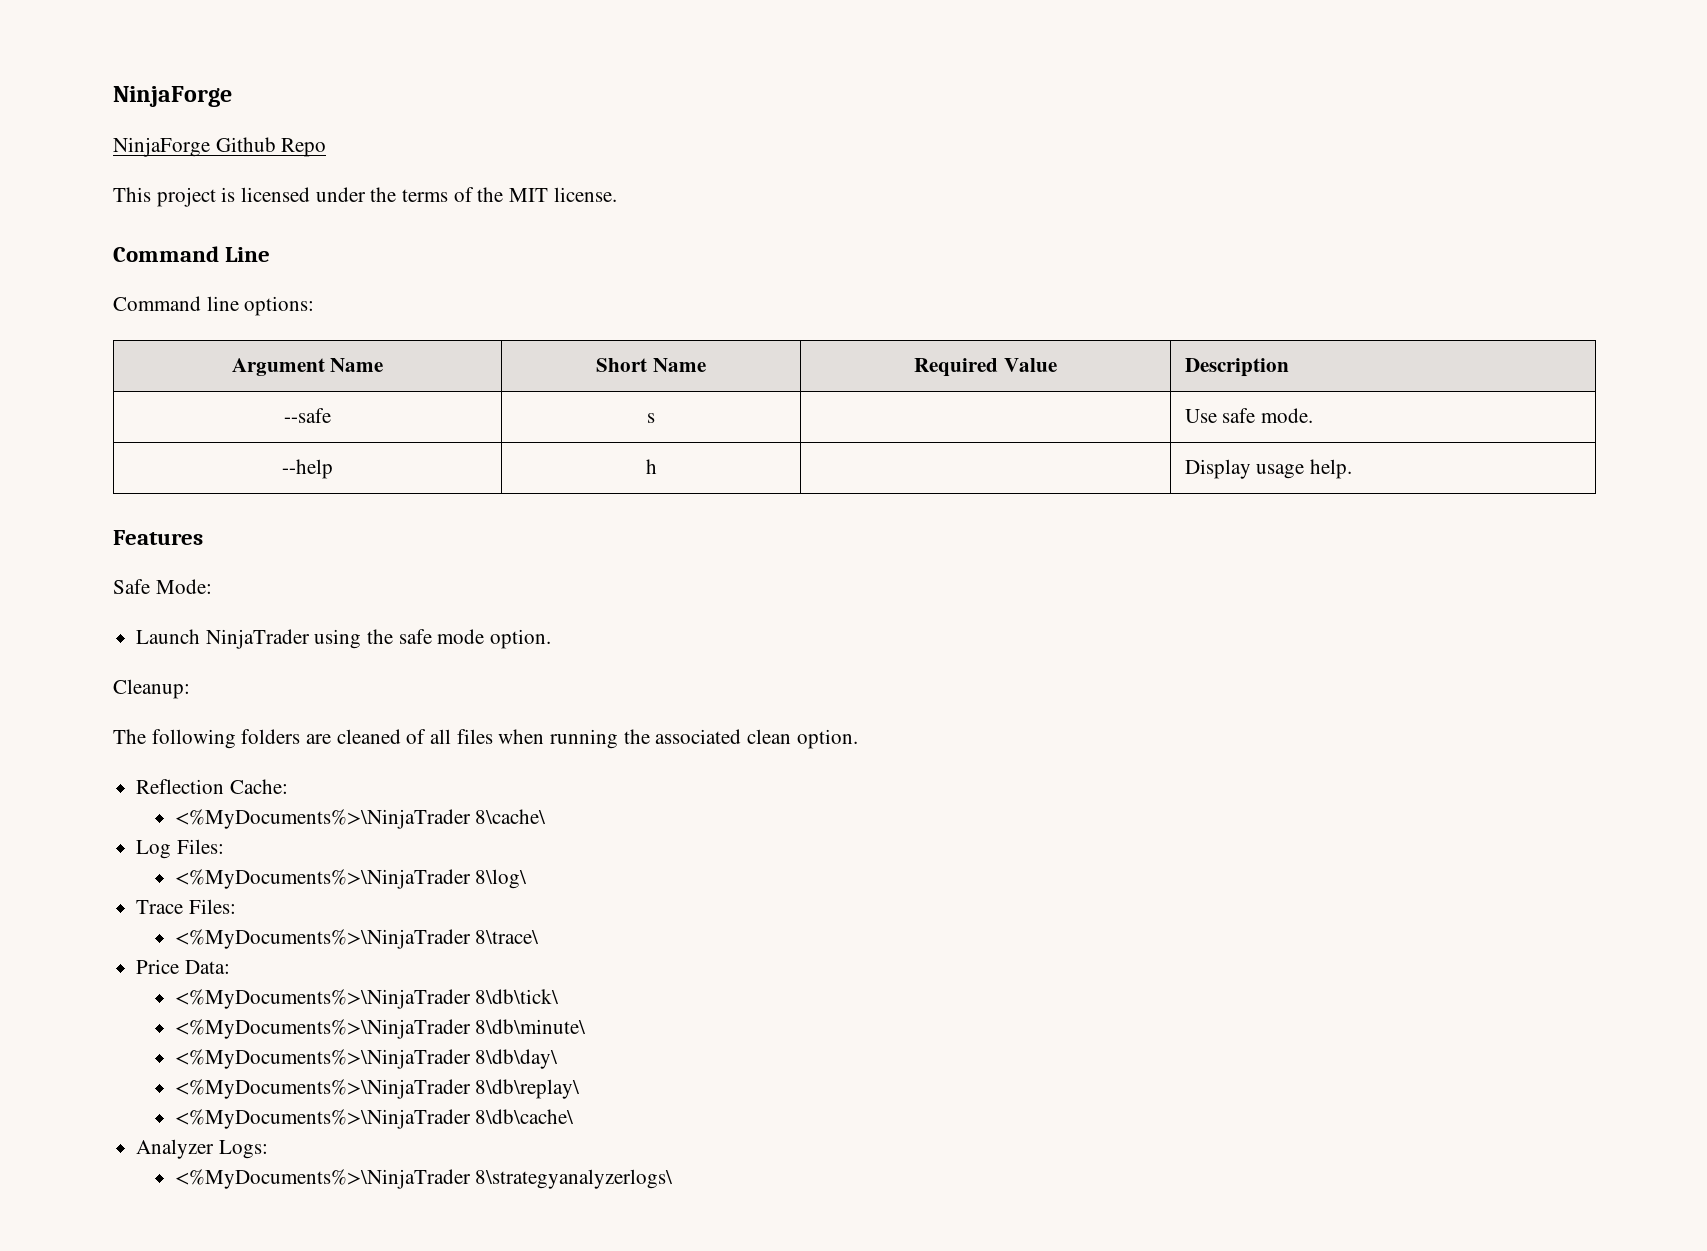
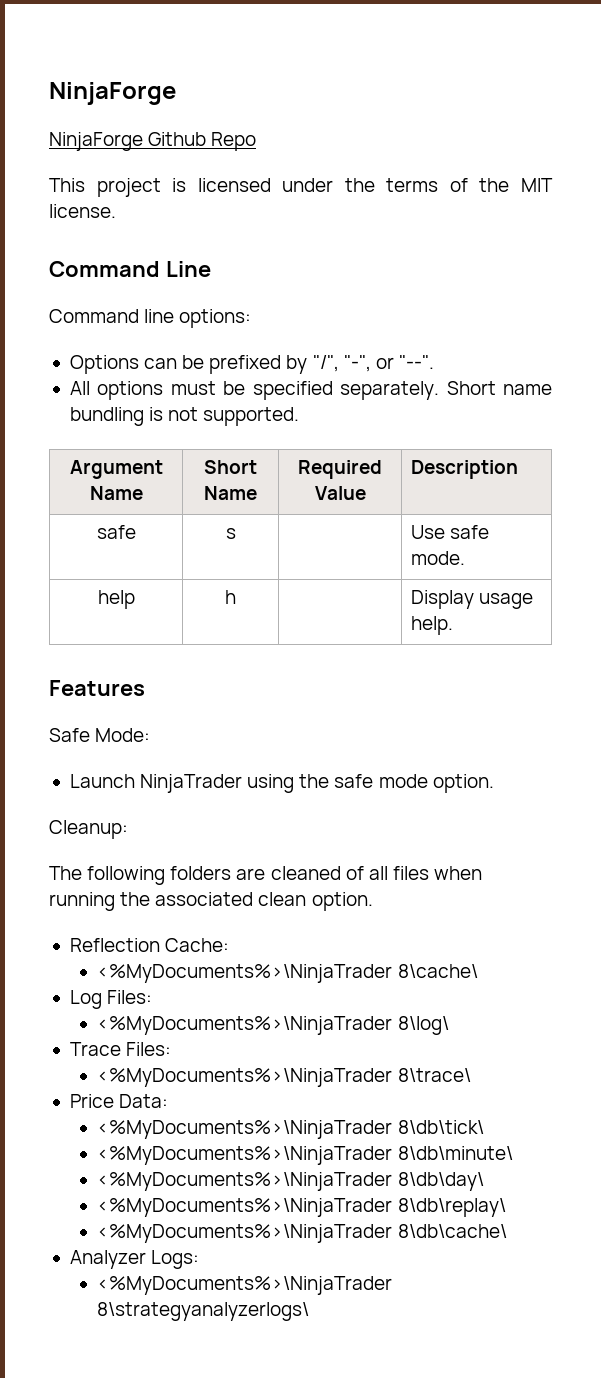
(315, 306) none -> [69,355,434,374] [69,381,553,400] [69,407,300,426] // Options can be prefixed by "/", "-", or "--". // All options must be specified separately. Short name bundling is not supported.
[284,408,331,423] --safe -> [96,525,136,539] safe
[282,459,333,479] --help -> [97,590,135,609] help

